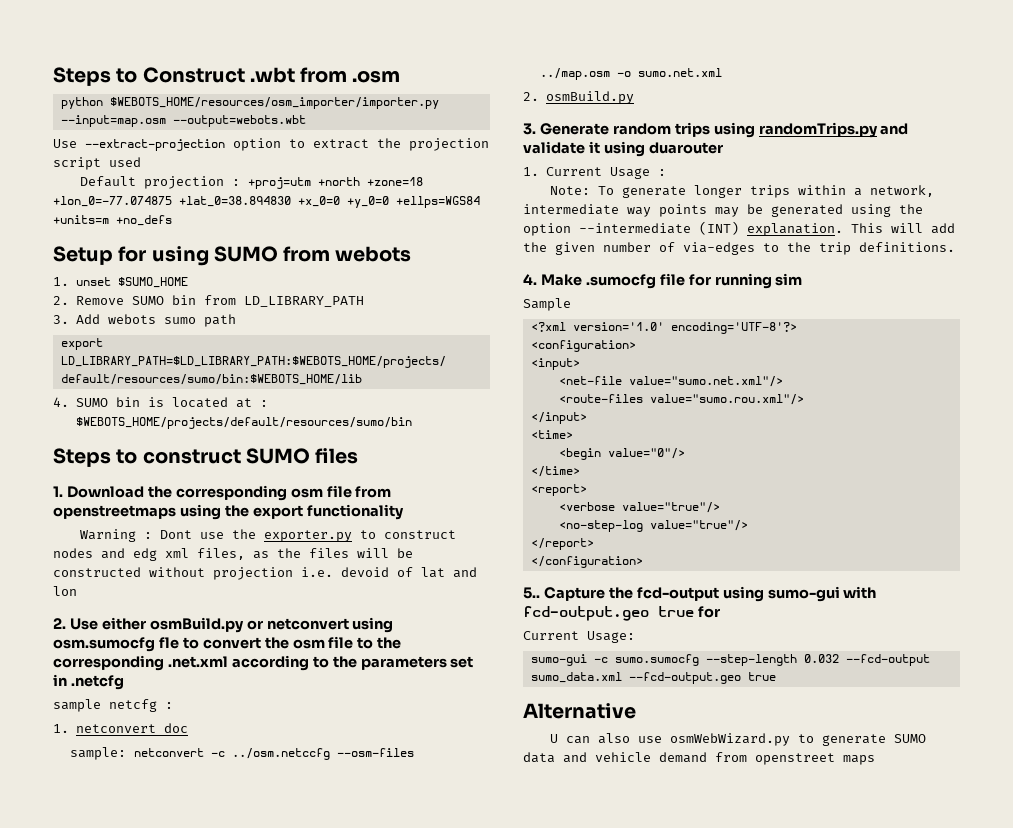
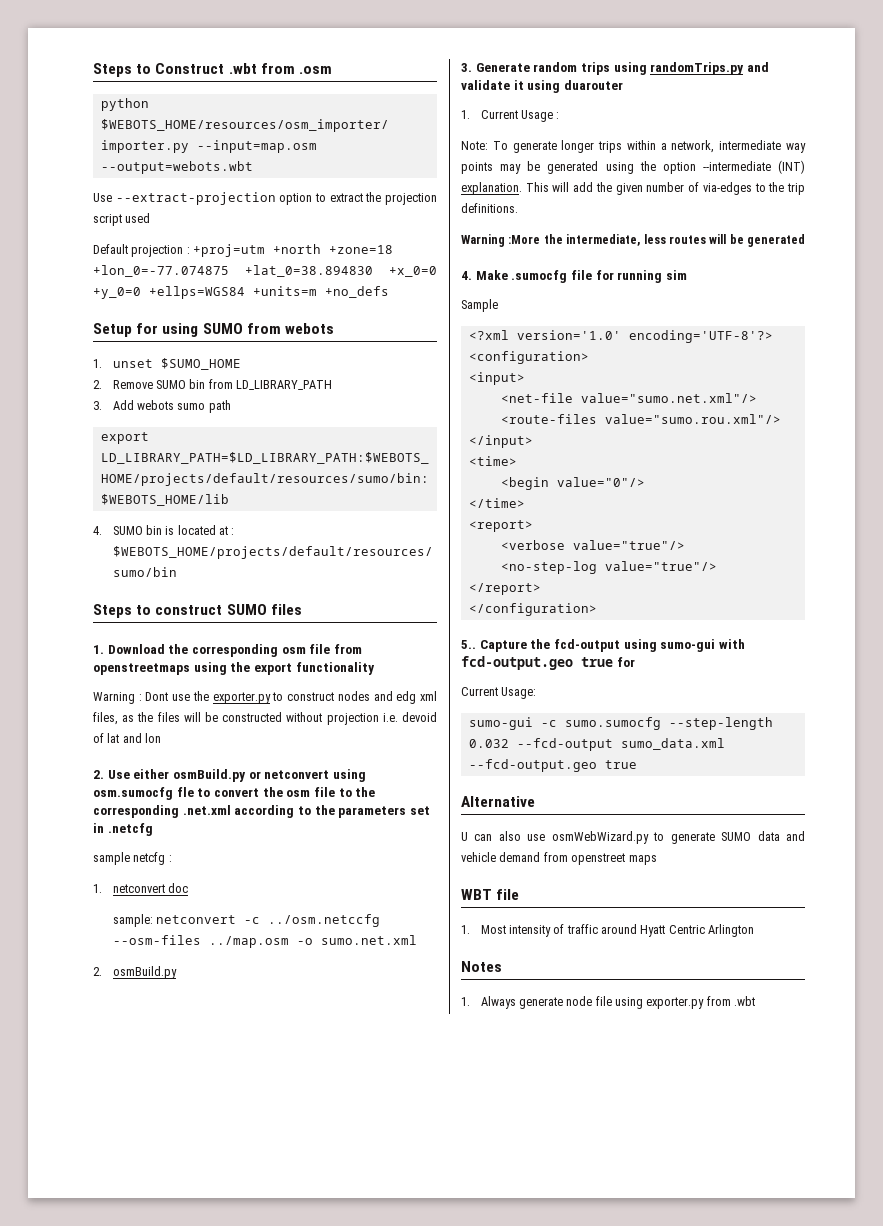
(955, 247) none -> [461,234,805,247] // Warning :More the intermediate, less routes will be generated
(875, 760) none -> [461,889,520,900] [461,924,755,937] [461,961,502,972] [461,996,756,1009] // WBT file // 1. Most intensity of traffic around Hyatt Centric Arlington // Notes // 1. Always generate node file using exporter.py from .wbt

